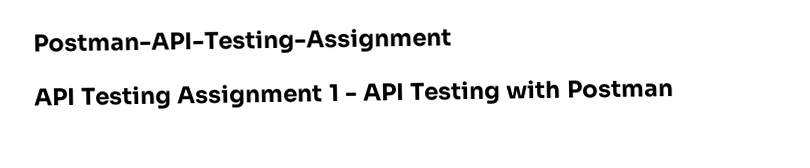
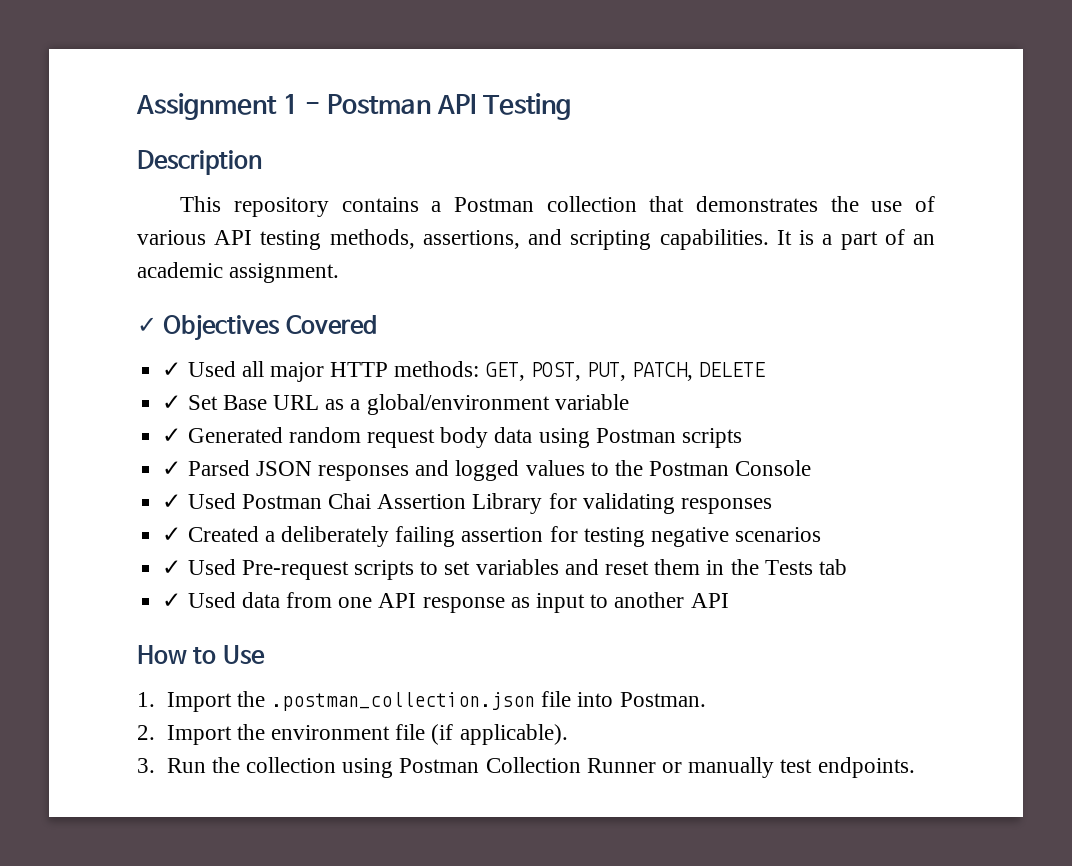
[33,27,452,58] [34,85,173,111] Postman-API-Testing-Assignment // API Testing -> (136, 106) none
[362,79,674,106] API Testing with Postman -> [327,93,572,120] [137,150,262,175] [180,196,935,217] [137,229,936,250] [137,262,340,283] [137,314,377,341] [162,361,766,382] [162,394,629,415] [162,427,742,448] [162,460,812,481] [162,493,772,514] [162,526,822,547] [162,559,848,580] [162,592,729,613] [137,645,265,665] [137,691,706,712] [137,724,568,745] [137,757,915,778] Postman API Testing // Description // This repository contains a Postman collection that demonstrates the use of various API testing methods, assertions, and scripting capabilities. It is a part of an academic assignment. // ✓ Objectives Covered // ✓ Used all major HTTP methods: GET, POST, PUT, PATCH, DELETE // ✓ Set Base URL as a global/environment variable // ✓ Generated random request body data using Postman scripts // ✓ Parsed JSON responses and logged values to the Postman Console // ✓ Used Postman Chai Assertion Library for validating responses // ✓ Created a deliberately failing assertion for testing negative scenarios // ✓ Used Pre-request scripts to set variables and reset them in the Tests tab // ✓ Used data from one API response as input to another API // How to Use // 1. Import the .postman_collection.json file into Postman. // 2. Import the environment file (if applicable). // 3. Run the collection using Postman Collection Runner or manually test endpoints.

